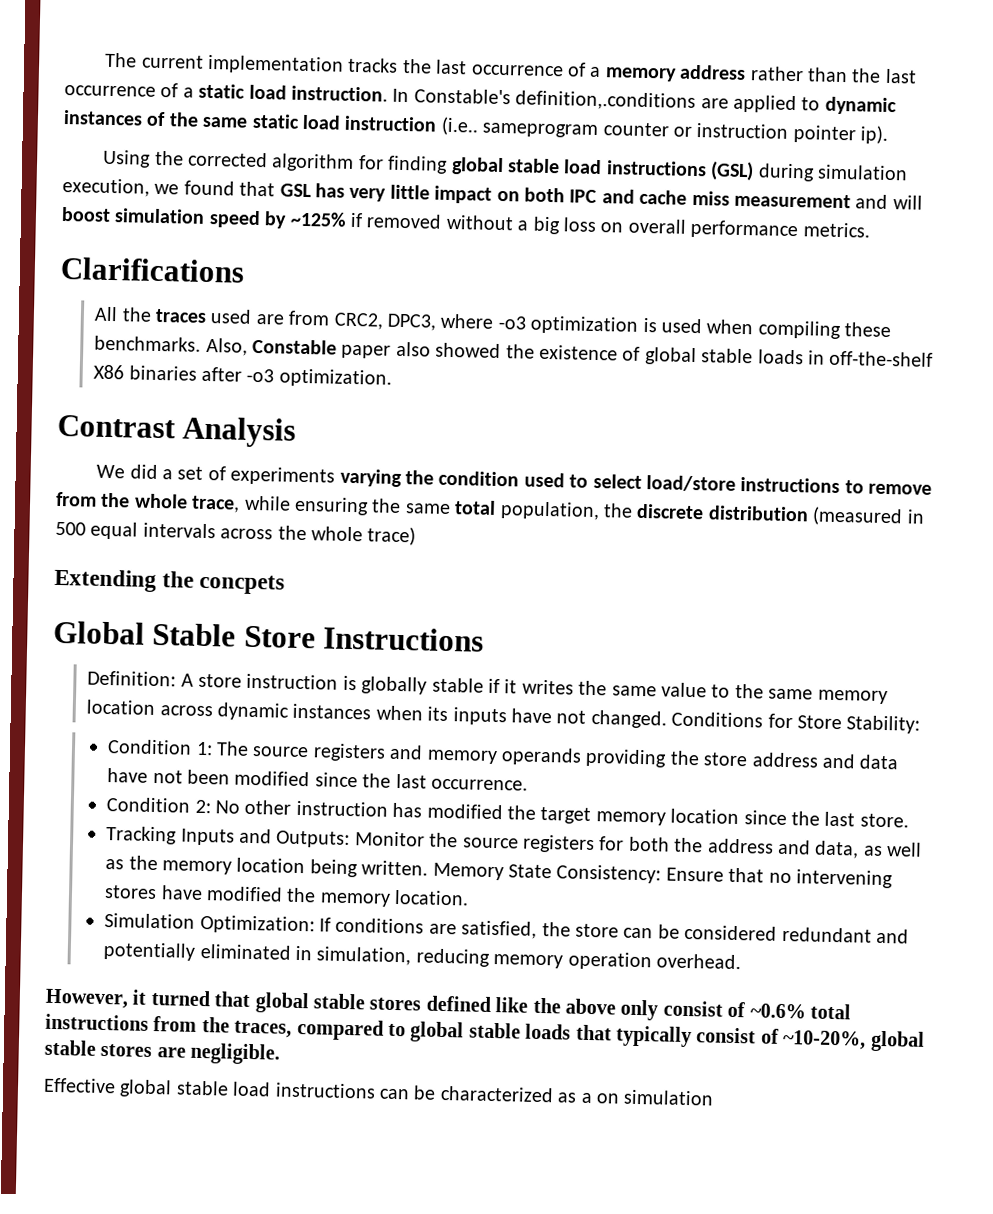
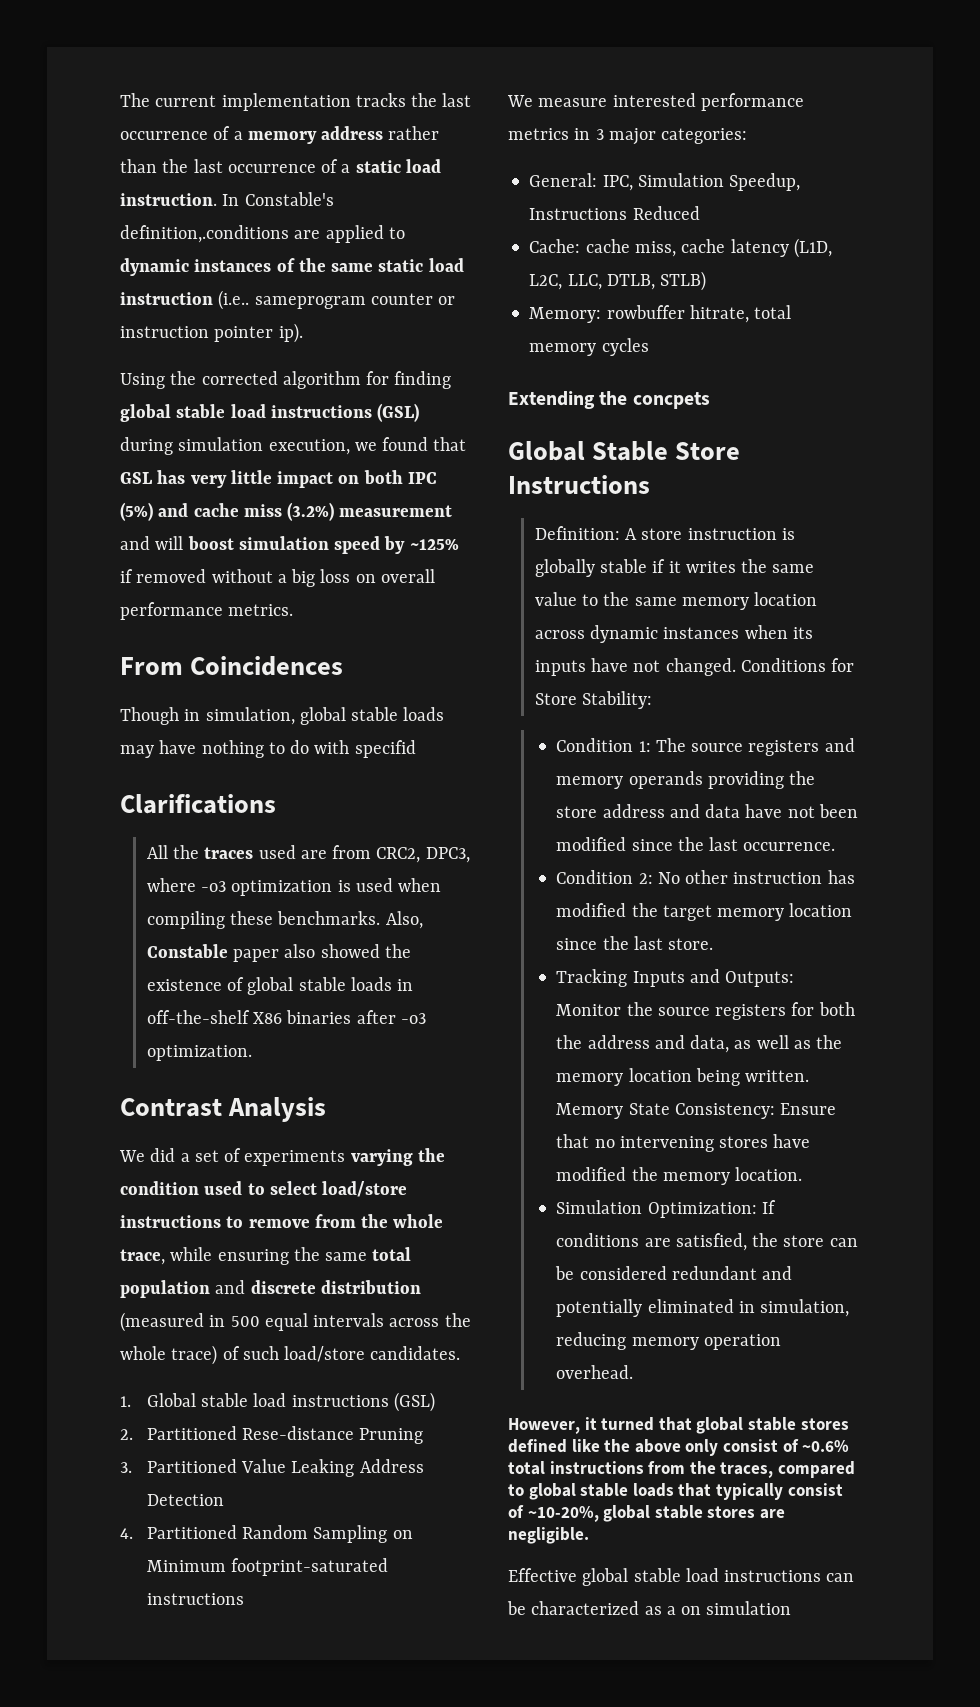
(598, 196) none -> [120,502,153,521] (5%)
(730, 198) none -> [287,502,335,521] (3.2%)
(870, 230) none -> [120,656,344,676] [120,707,445,725] [120,740,416,758] // From Coincidences // Though in simulation, global stable loads may have nothing to do with specifid
[499,501,633,521] population, the -> [120,1280,246,1298] population and
(417, 536) none -> [222,1346,461,1362] [120,1392,435,1412] [120,1426,424,1444] [120,1459,424,1477] [146,1494,224,1506] [120,1525,413,1543] [146,1558,389,1576] [146,1593,244,1605] [507,93,804,111] [508,128,748,145] [529,173,801,191] [529,206,700,220] [529,238,832,258] [529,271,707,291] [529,305,792,323] [529,338,649,356] of such load/store candidates. // 1. Global stable load instructions (GSL) // 2. Partitioned Rese-distance Pruning // 3. Partitioned Value Leaking Address Detection // 4. Partitioned Random Sampling on Minimum footprint-saturated instructions // We measure interested performance metrics in 3 major categories: // General: IPC, Simulation Speedup, Instructions Reduced // Cache: cache miss, cache latency (L1D, L2C, LLC, DTLB, STLB) // Memory: rowbuffer hitrate, total memory cycles

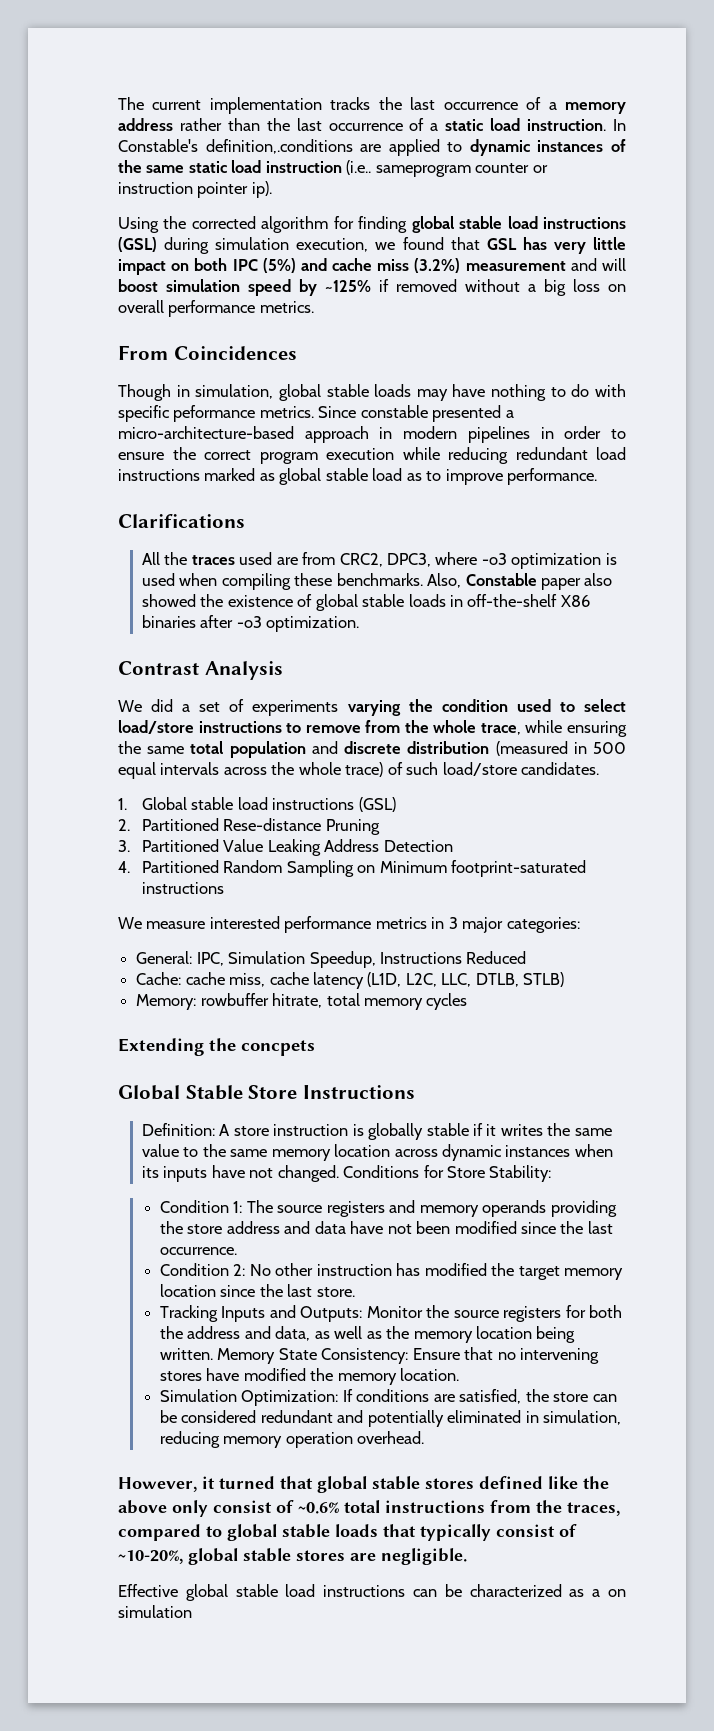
[354,740,416,758] specifid -> [118,405,514,422] [118,426,626,443] [118,447,626,464] [118,468,598,485] specific peformance metrics. Since constable presented a micro-architecture-based approach in modern pipelines in order to ensure the correct program execution while reducing redundant load instructions marked as global stable load as to improve performance.

